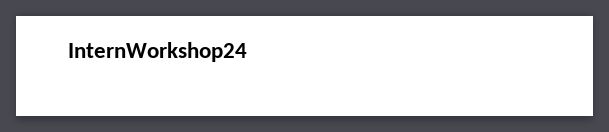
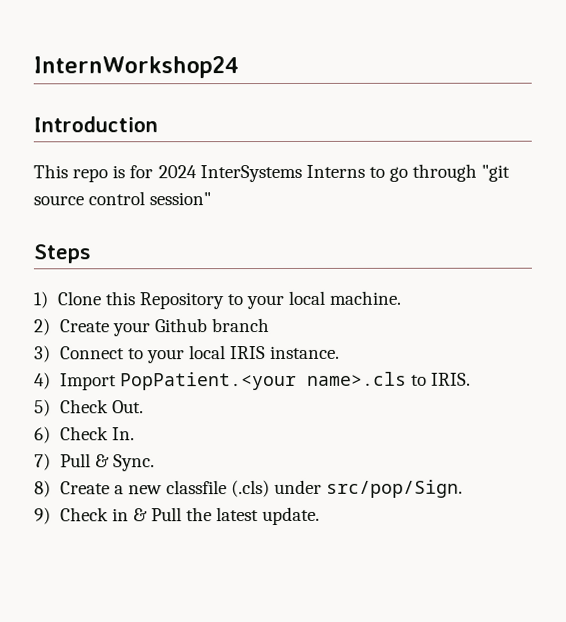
(247, 52) none -> [33,116,158,133] [33,163,511,183] [33,191,212,206] [33,244,91,264] [33,290,402,310] [34,318,270,337] [34,345,341,364] [34,371,471,391] [34,399,144,417] [34,426,135,444] [34,453,155,472] [34,479,464,498] [34,506,321,526] // Introduction // This repo is for 2024 InterSystems Interns to go through "git source control session" // Steps // 1) Clone this Repository to your local machine. // 2) Create your Github branch // 3) Connect to your local IRIS instance. // 4) Import PopPatient.<your name>.cls to IRIS. // 5) Check Out. // 6) Check In. // 7) Pull & Sync. // 8) Create a new classfile (.cls) under src/pop/Sign. // 9) Check in & Pull the latest update.

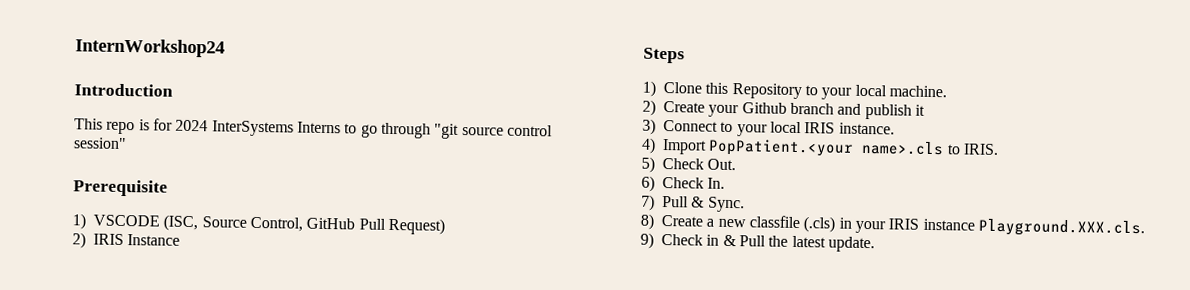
(212, 199) none -> [73,179,168,197] [72,213,445,235] [72,232,181,249] // Prerequisite // 1) VSCODE (ISC, Source Control, GitHub Pull Request) // 2) IRIS Instance
(270, 325) none -> [837,103,925,120] and publish it
[274,479,464,498] under src/pop/Sign. -> [838,217,1145,238] in your IRIS instance Playground.XXX.cls.

